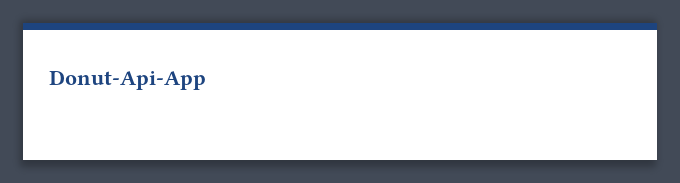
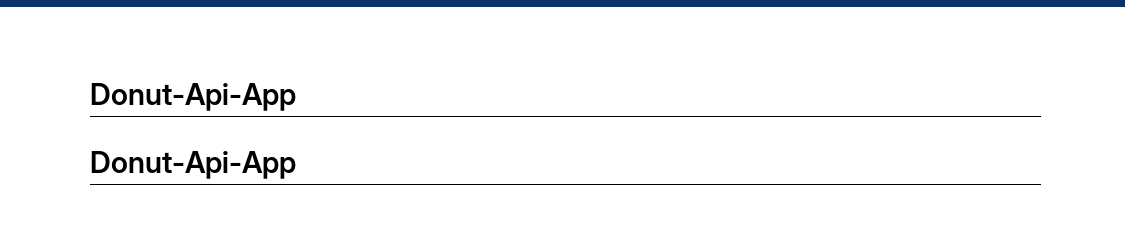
[49,70,206,90] Donut-Api-App -> [90,83,296,111] [90,151,296,179] Donut-Api-App // Donut-Api-App

